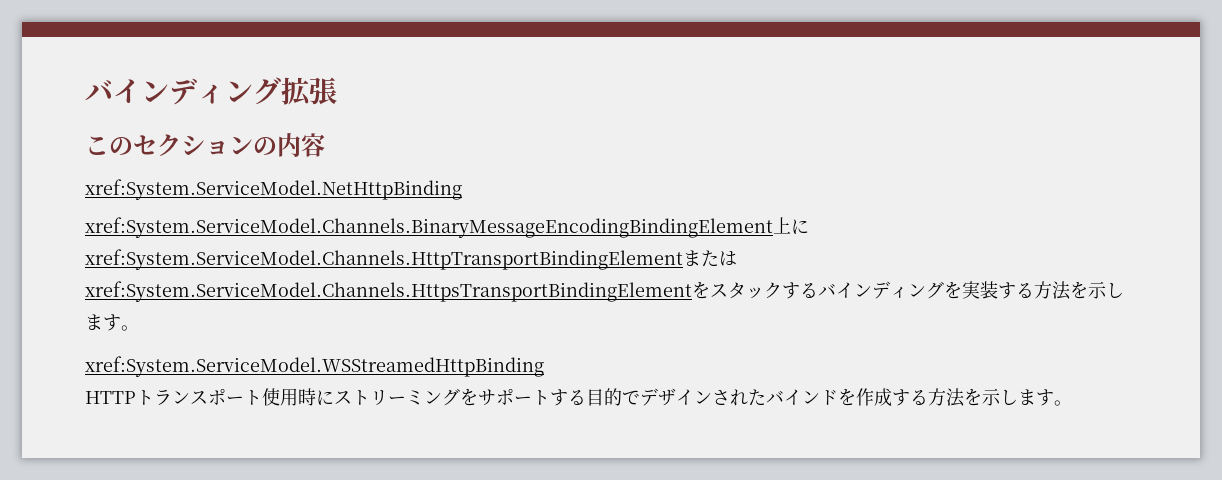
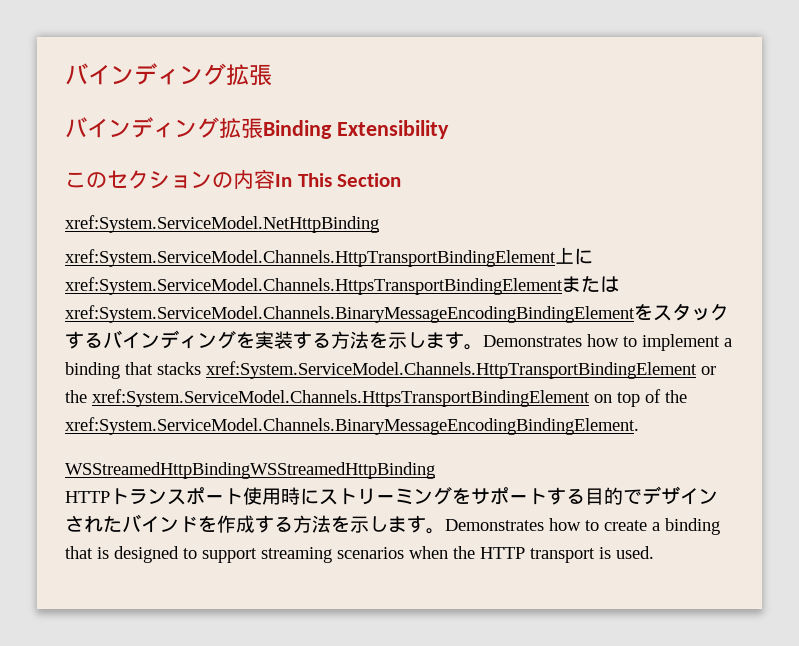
[85,77,337,106] バインディング拡張 -> [65,63,272,86] [65,117,449,139] バインディング拡張 // バインディング拡張Binding Extensibility
[85,179,462,200] [85,217,809,238] [85,249,737,270] [85,281,692,302] // xref:System.ServiceModel.NetHttpBinding // xref:System.ServiceModel.Channels.BinaryMessageEncodingBindingElement上にxref:System.ServiceModel.Channels.HttpTransportBindingElementまたはxref:System.ServiceModel.Channels.HttpsTransportBindingElement -> [275,173,402,187] [65,215,379,233] [65,247,593,267] [65,276,619,295] [65,305,635,323] In This Section // xref:System.ServiceModel.NetHttpBinding // xref:System.ServiceModel.Channels.HttpTransportBindingElement上にxref:System.ServiceModel.Channels.HttpsTransportBindingElementまたはxref:System.ServiceModel.Channels.BinaryMessageEncodingBindingElement
[85,356,544,377] // xref:System.ServiceModel.WSStreamedHttpBinding -> [483,334,732,351] [65,361,716,379] [65,389,687,407] [65,417,639,435] [65,462,435,479] Demonstrates how to implement a binding that stacks xref:System.ServiceModel.Channels.HttpTransportBindingElement or the xref:System.ServiceModel.Channels.HttpsTransportBindingElement on top of the xref:System.ServiceModel.Channels.BinaryMessageEncodingBindingElement. // WSStreamedHttpBindingWSStreamedHttpBinding
(1072, 403) none -> [445,518,720,535] [65,546,654,563] Demonstrates how to create a binding that is designed to support streaming scenarios when the HTTP transport is used.

